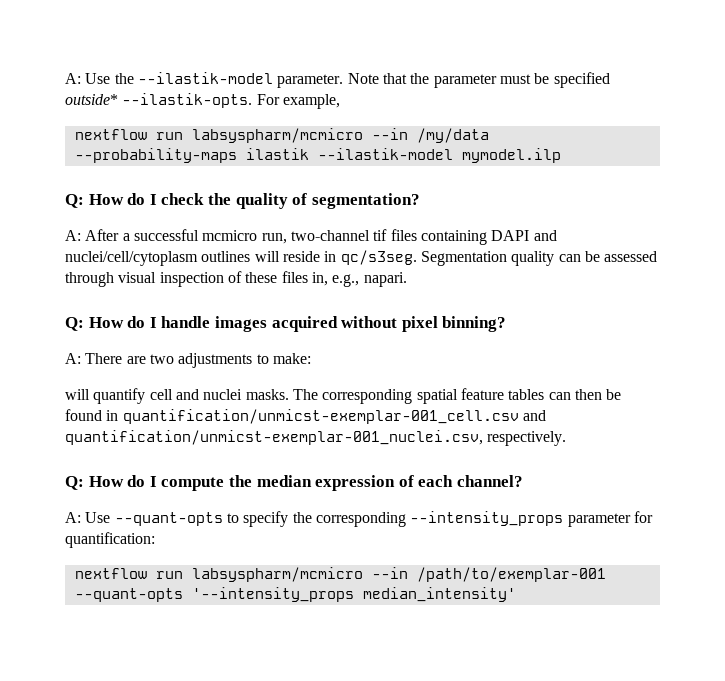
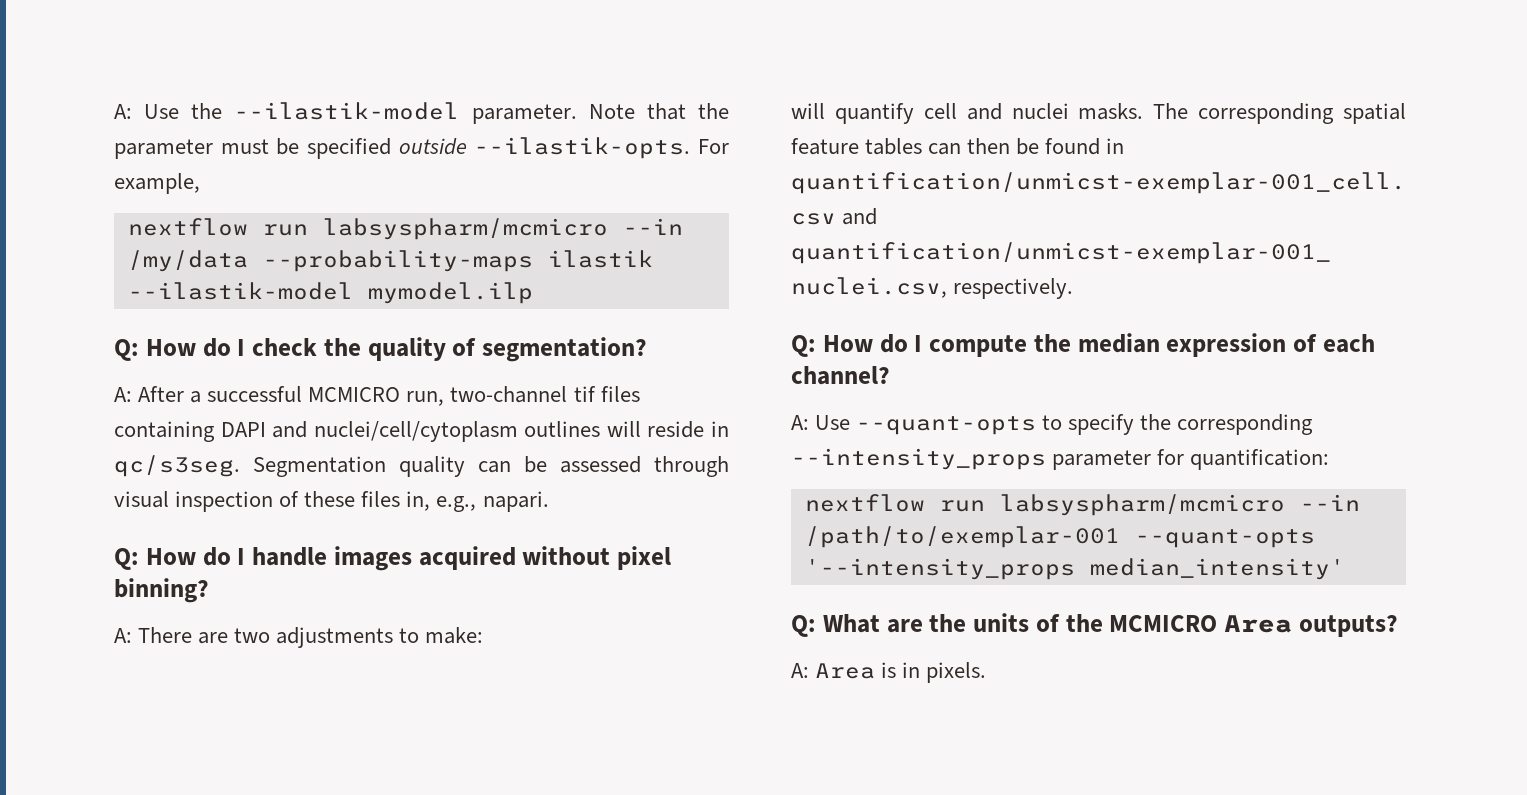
[65,94,118,105] outside* -> [398,138,467,155] outside
[202,230,258,241] mcmicro -> [308,387,401,402] MCMICRO
(516, 594) none -> [791,613,1398,637] [791,662,987,683] // Q: What are the units of the MCMICRO Area outputs? // A: Area is in pixels.

